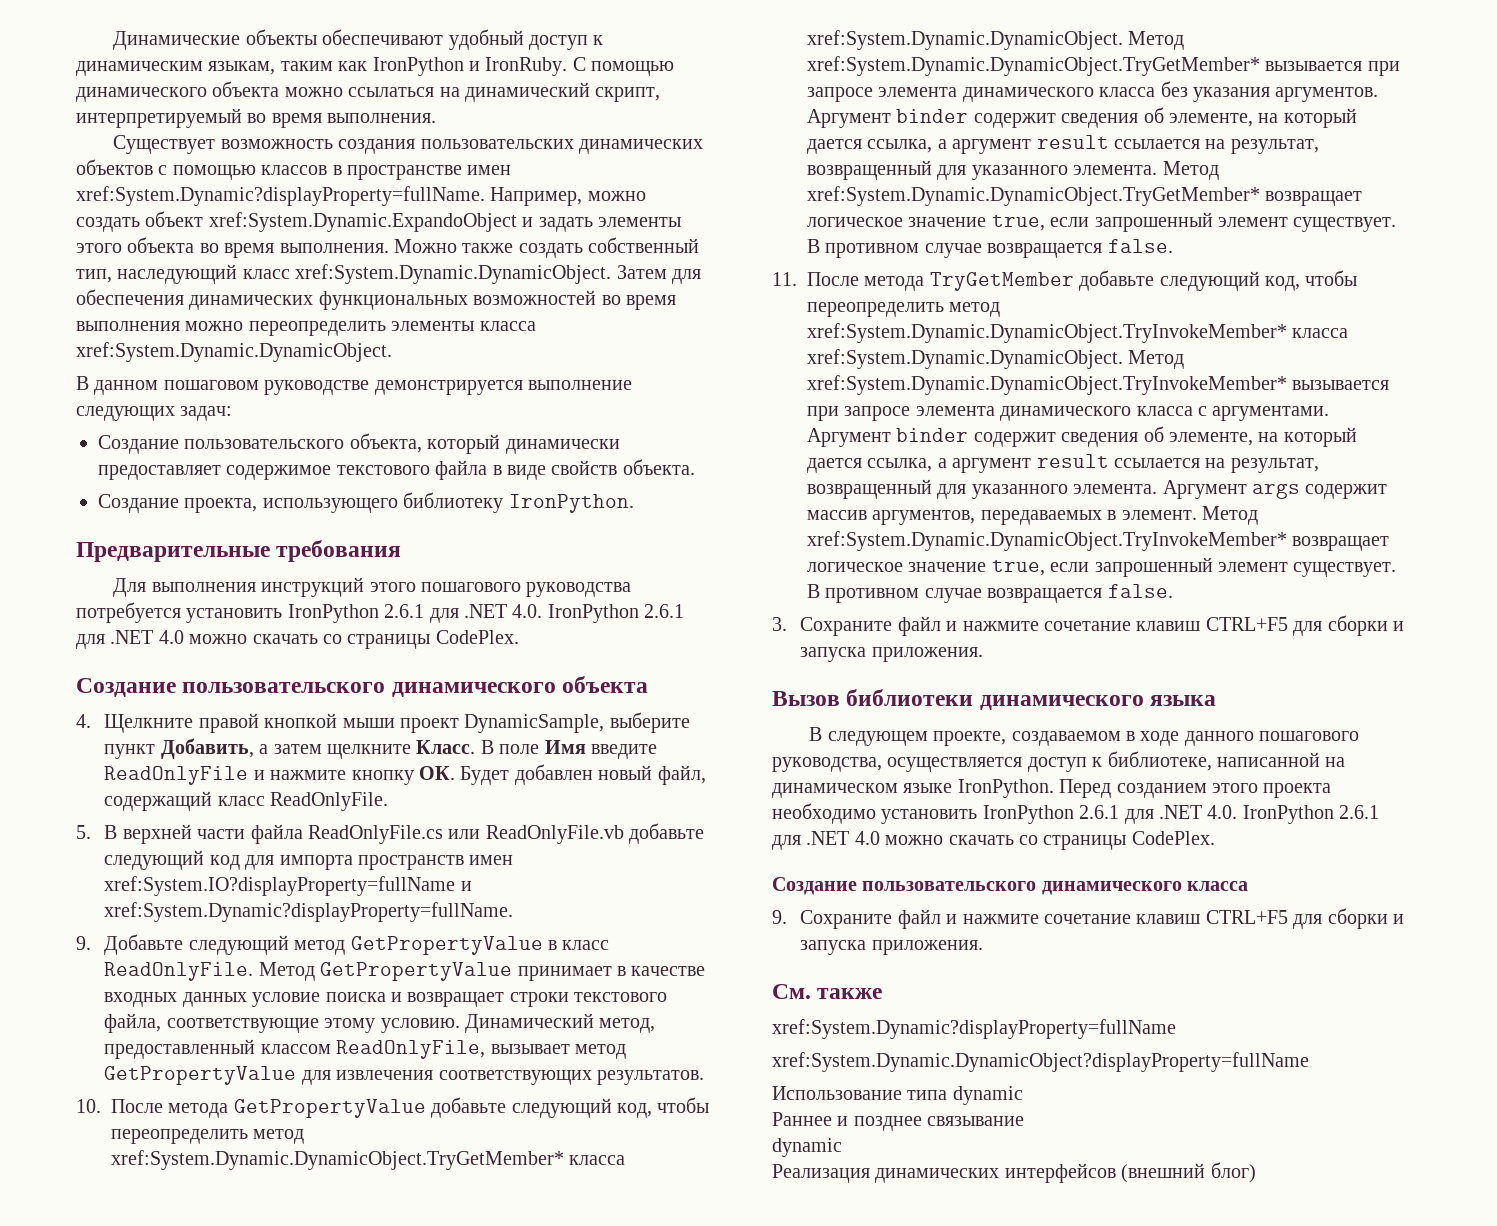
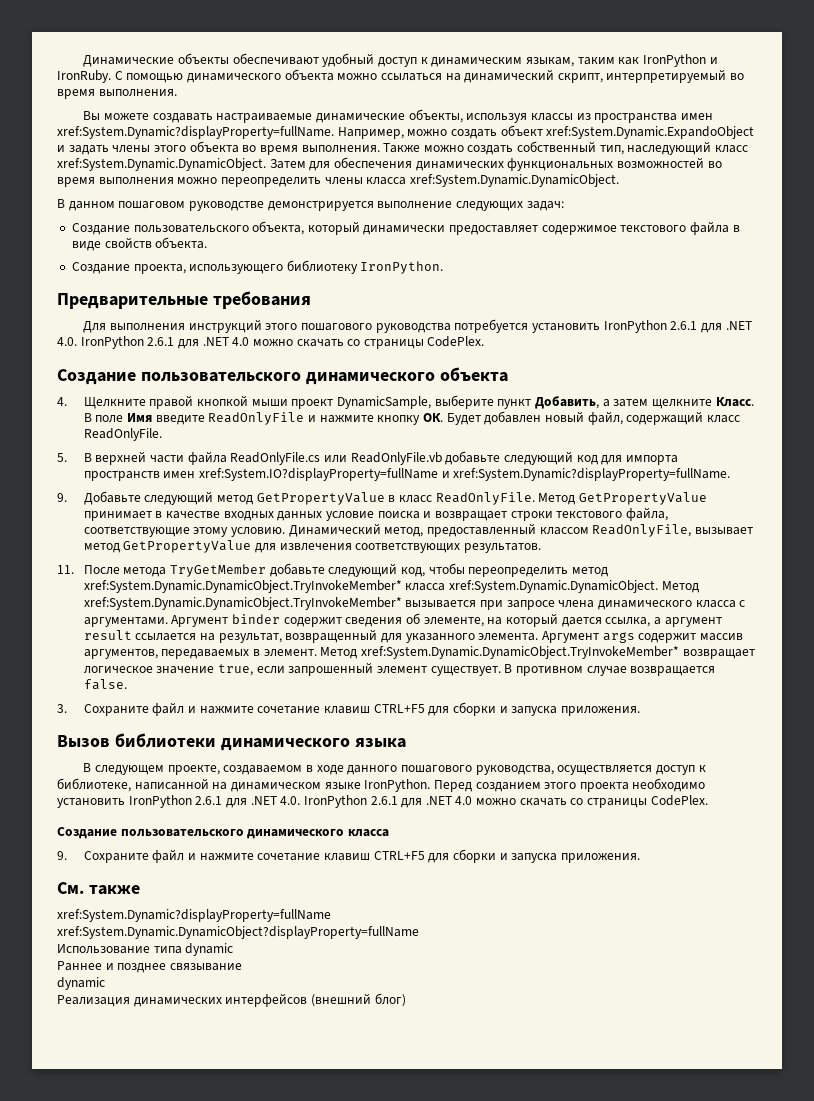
[113,135,704,154] [76,159,462,180] Существует возможность создания пользовательских динамических объектов с помощью классов в пространстве -> [83,109,678,123] Вы можете создавать настраиваемые динамические объекты, используя классы из пространства
[597,217,681,227] элементы -> [112,145,151,153] члены
[394,239,514,253] Можно также -> [383,143,464,153] Также можно
[391,321,475,331] элементы -> [324,177,363,185] члены
[76,1097,710,1118] [111,1129,305,1144] [111,1150,626,1170] [807,30,1185,50] [807,56,1400,76] [807,81,1379,102] [807,107,1357,128] [807,135,1319,154] [807,160,1219,180] [807,186,1363,206] [807,212,1397,232] [807,239,1173,258] [772,272,925,291] 10. После метода GetPropertyValue добавьте следующий код, чтобы переопределить метод xref:System.Dynamic.DynamicObject.TryGetMember* класса xref:System.Dynamic.DynamicObject. Метод xref:System.Dynamic.DynamicObject.TryGetMember* вызывается при запросе элемента динамического класса без указания аргументов. Аргумент binder содержит сведения об элементе, на который дается ссылка, а аргумент result ссылается на результат, возвращенный для указанного элемента. Метод xref:System.Dynamic.DynamicObject.TryGetMember* возвращает логическое значение true, если запрошенный элемент существует. В противном случае возвращается false. // 11. После метода -> [57,565,167,577] 11. После метода
[915,406,995,416] элемента -> [558,600,595,608] члена

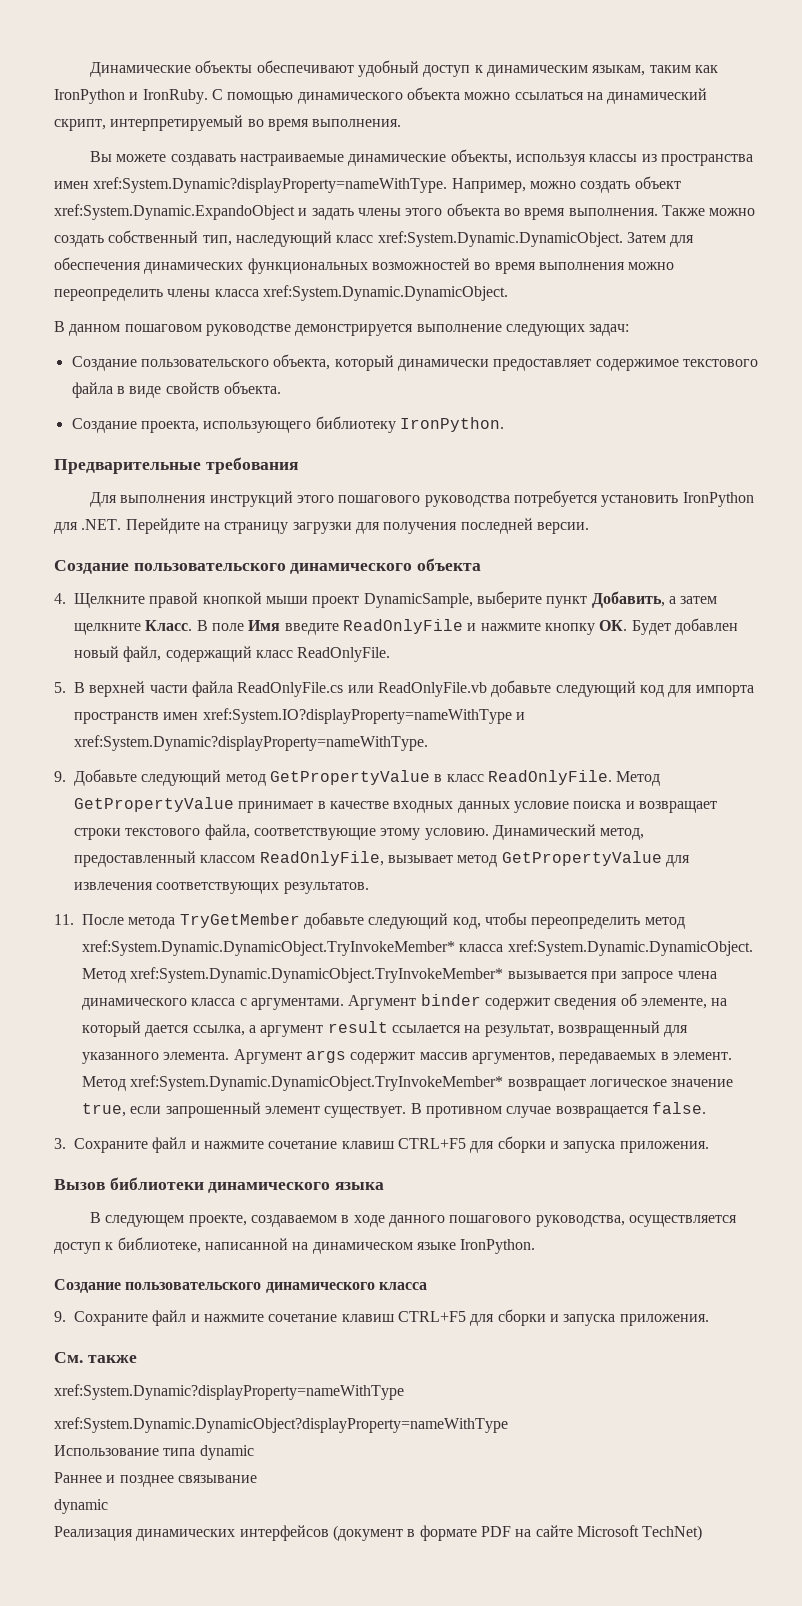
[57,126,334,139] xref:System.Dynamic?displayProperty=fullName. -> [93,177,448,193] xref:System.Dynamic?displayProperty=nameWithType.
[670,321,752,333] [57,336,485,349] 2.6.1 для .NET 4.0. IronPython 2.6.1 для .NET 4.0 можно скачать со страницы CodePlex. -> [54,518,589,534] для .NET. Перейдите на страницу загрузки для получения последней версии.
[199,468,731,481] xref:System.IO?displayProperty=fullName и xref:System.Dynamic?displayProperty=fullName. -> [202,708,525,724] [74,735,428,751] xref:System.IO?displayProperty=nameWithType и xref:System.Dynamic?displayProperty=nameWithType.
[433,778,706,792] [57,795,708,808] Перед созданием этого проекта необходимо установить IronPython 2.6.1 для .NET 4.0. IronPython 2.6.1 для .NET 4.0 можно скачать со страницы CodePlex. -> (536, 1246) none
[57,909,331,922] [57,926,419,939] xref:System.Dynamic?displayProperty=fullName // xref:System.Dynamic.DynamicObject?displayProperty=fullName -> [54,1384,404,1400] [54,1417,508,1433] xref:System.Dynamic?displayProperty=nameWithType // xref:System.Dynamic.DynamicObject?displayProperty=nameWithType
[310,993,406,1007] (внешний блог) -> [332,1525,703,1541] (документ в формате PDF на сайте Microsoft TechNet)

